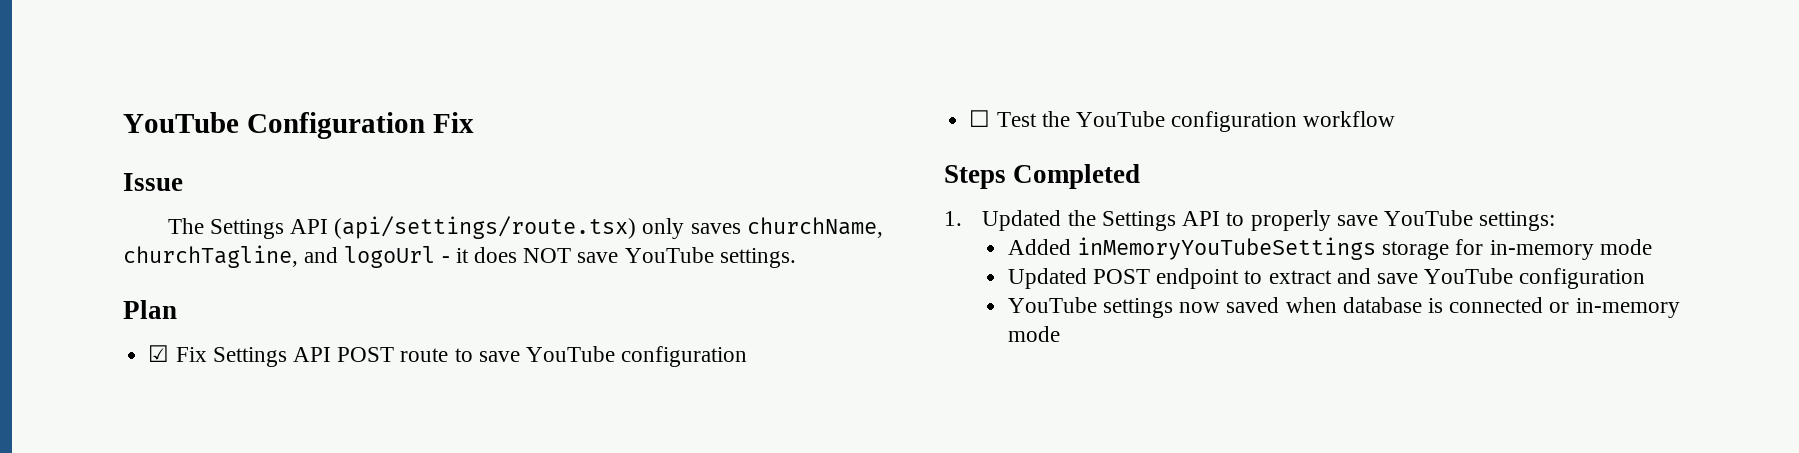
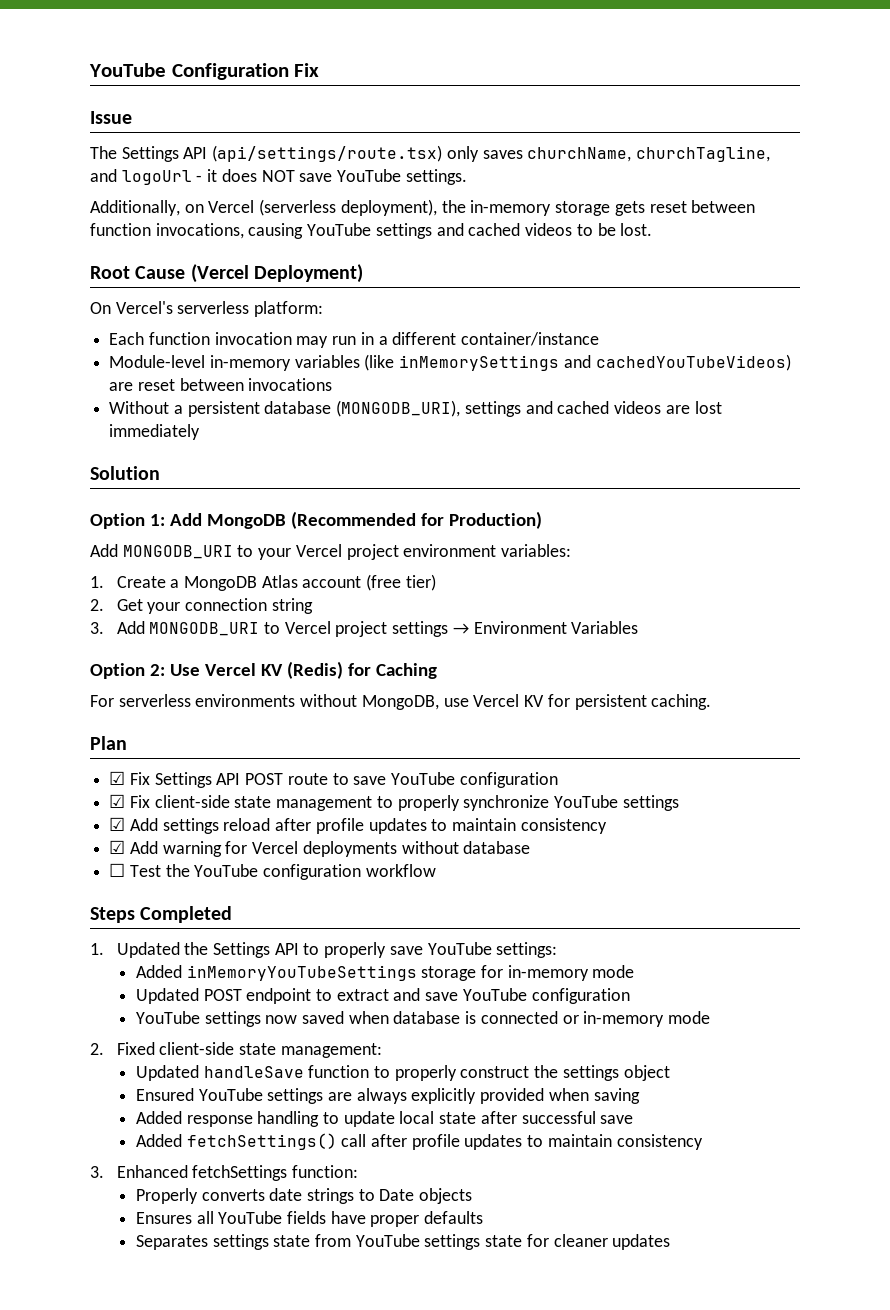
(796, 258) none -> [90,199,756,216] [90,223,653,239] [90,264,363,283] [90,301,324,317] [109,332,600,348] [109,354,791,371] [109,378,333,391] [109,400,722,417] [109,424,201,440] [90,466,160,480] [90,511,542,529] [90,544,572,560] [90,574,436,591] [90,598,313,614] [90,621,639,637] [90,661,437,679] [90,694,712,710] // Additionally, on Vercel (serverless deployment), the in-memory storage gets reset between function invocations, causing YouTube settings and cached videos to be lost. // Root Cause (Vercel Deployment) // On Vercel's serverless platform: // Each function invocation may run in a different container/instance // Module-level in-memory variables (like inMemorySettings and cachedYouTubeVideos) are reset between invocations // Without a persistent database (MONGODB_URI), settings and cached videos are lost immediately // Solution // Option 1: Add MongoDB (Recommended for Production) // Add MONGODB_URI to your Vercel project environment variables: // 1. Create a MongoDB Atlas account (free tier) // 2. Get your connection string // 3. Add MONGODB_URI to Vercel project settings → Environment Variables // Option 2: Use Vercel KV (Redis) for Caching // For serverless environments without MongoDB, use Vercel KV for persistent caching.
(748, 356) none -> [109,794,679,811] [109,817,607,834] [109,840,531,857] // ☑ Fix client-side state management to properly synchronize YouTube settings // ☑ Add settings reload after profile updates to maintain consistency // ☑ Add warning for Vercel deployments without database
(1060, 334) none -> [90,1042,382,1058] [135,1065,670,1081] [135,1088,640,1104] [135,1111,634,1127] [135,1133,703,1150] [90,1165,359,1181] [135,1188,473,1204] [135,1211,484,1227] [135,1234,671,1250] // 2. Fixed client-side state management: // Updated handleSave function to properly construct the settings object // Ensured YouTube settings are always explicitly provided when saving // Added response handling to update local state after successful save // Added fetchSettings() call after profile updates to maintain consistency // 3. Enhanced fetchSettings function: // Properly converts date strings to Date objects // Ensures all YouTube fields have proper defaults // Separates settings state from YouTube settings state for cleaner updates

